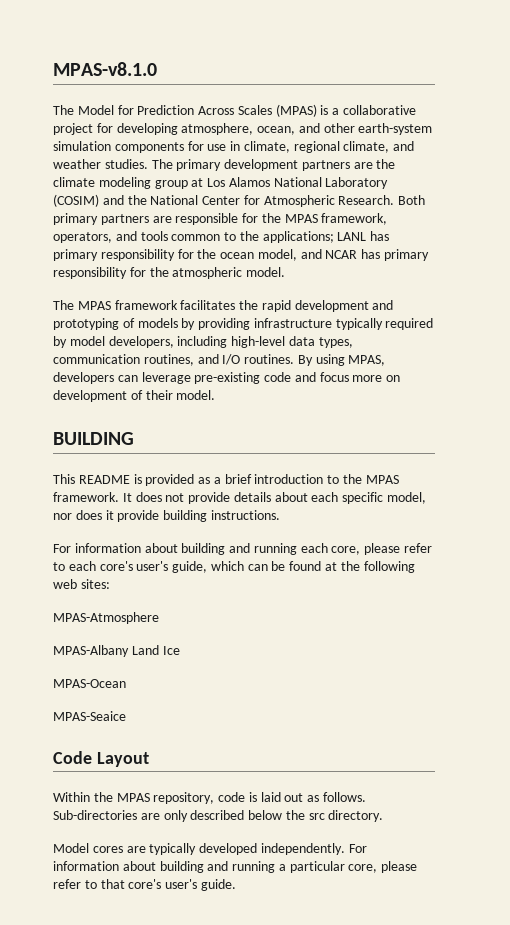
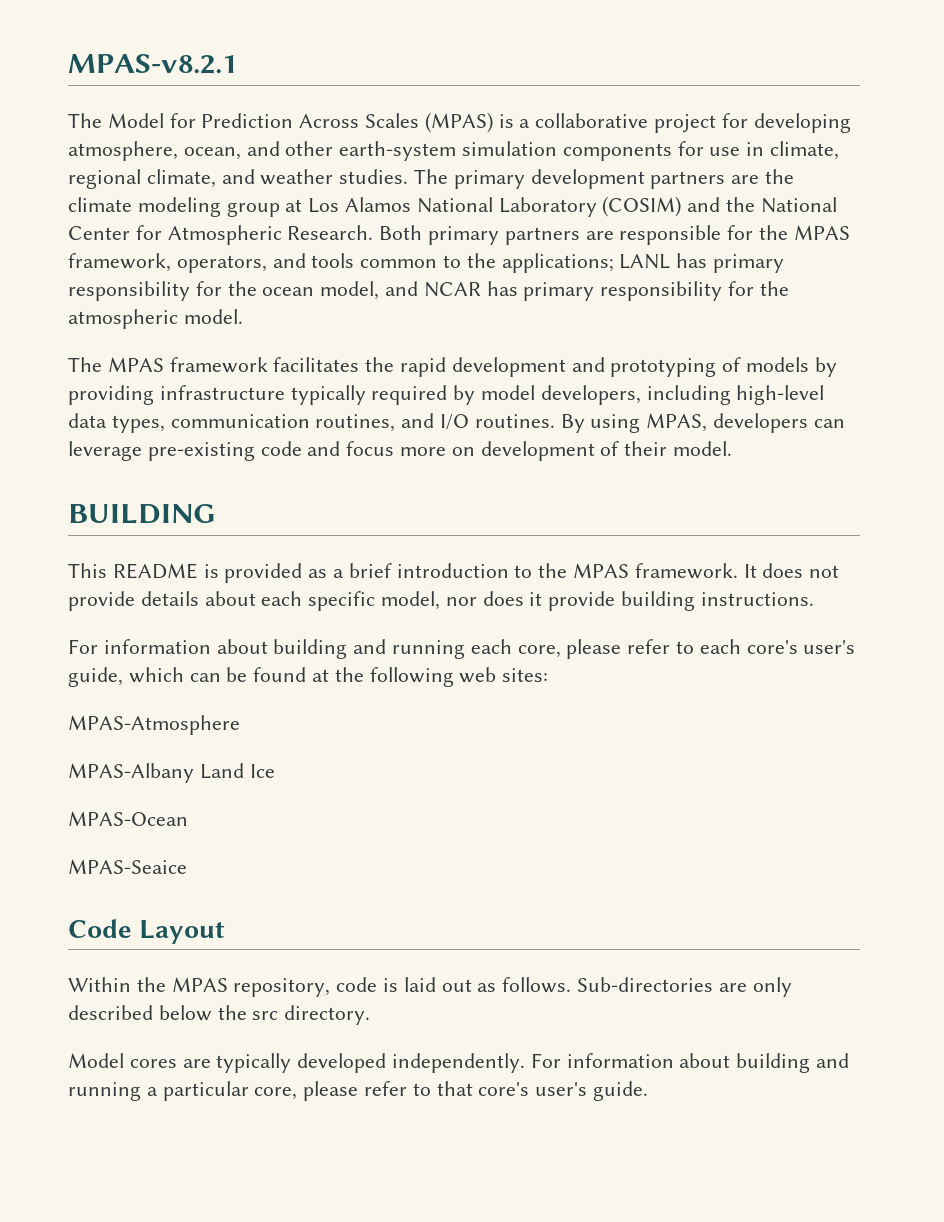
[53,62,157,76] MPAS-v8.1.0 -> [68,54,237,74] MPAS-v8.2.1

